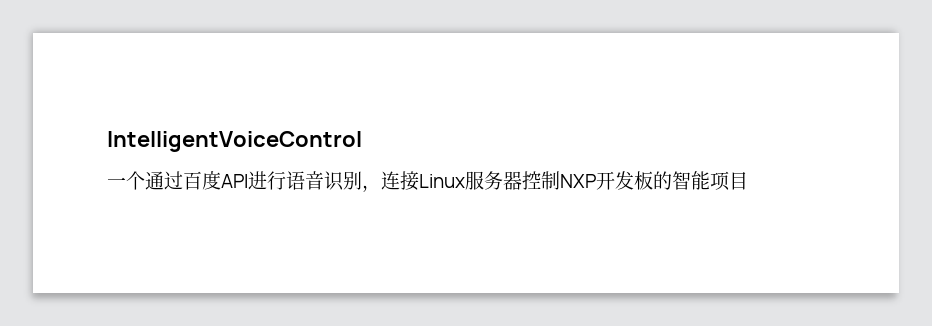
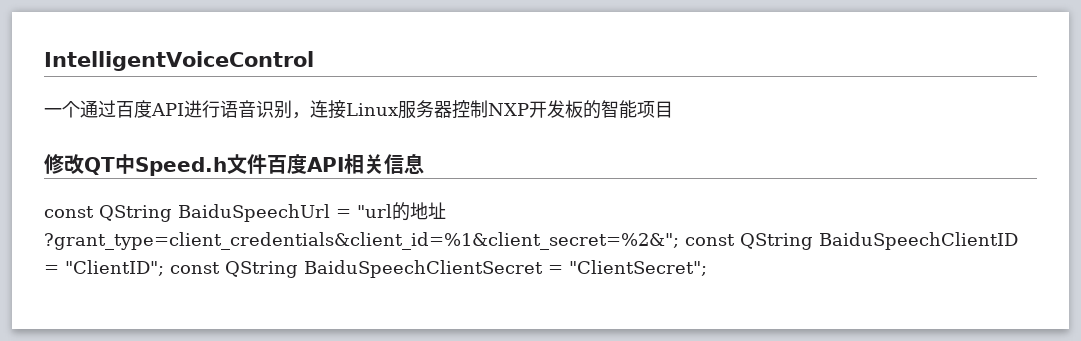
(748, 181) none -> [44,153,424,176] [44,202,446,222] [44,232,1018,250] [44,260,707,278] // 修改QT中Speed.h文件百度API相关信息 // const QString BaiduSpeechUrl = "url的地址?grant_type=client_credentials&client_id=%1&client_secret=%2&"; const QString BaiduSpeechClientID = "ClientID"; const QString BaiduSpeechClientSecret = "ClientSecret";

